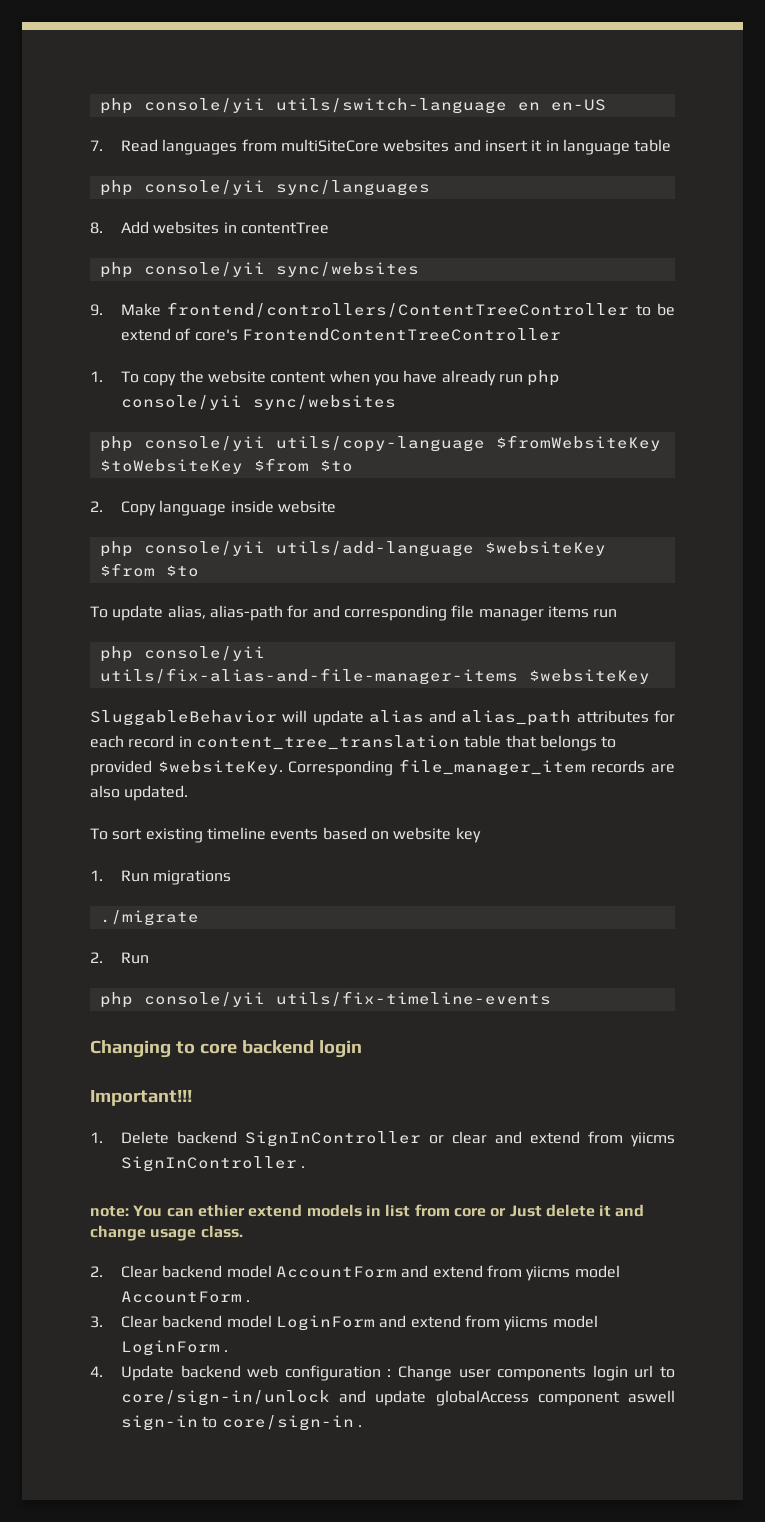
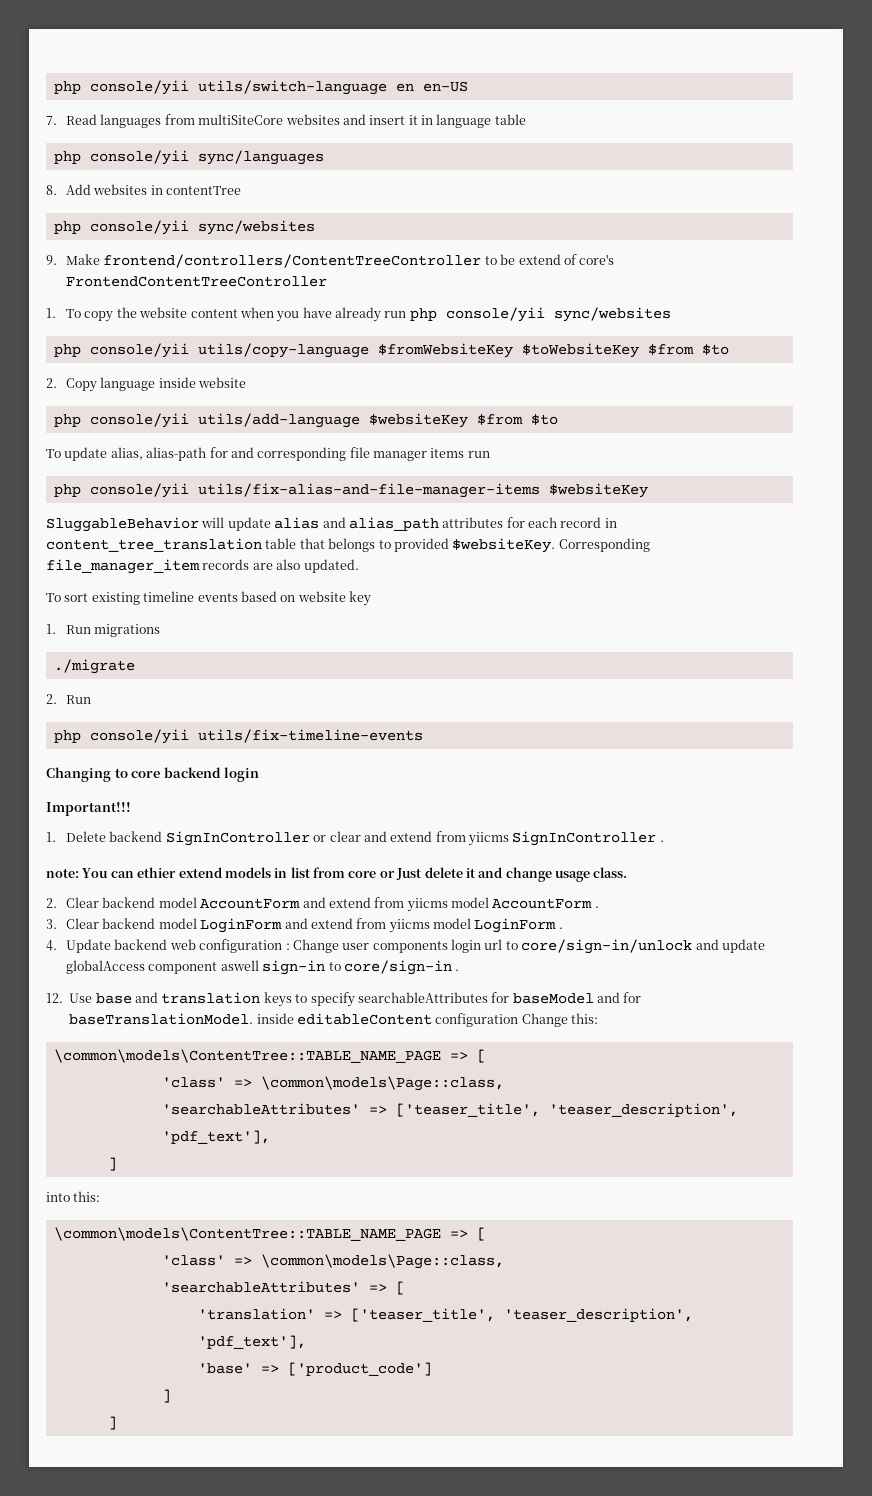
(362, 1426) none -> [46,992,642,1007] [69,1013,599,1027] [53,1049,486,1063] [161,1076,504,1091] [161,1103,738,1117] [161,1130,270,1144] [107,1157,117,1171] [46,1191,101,1202] [53,1227,486,1241] [161,1254,504,1269] [161,1281,405,1295] [197,1308,693,1322] [197,1335,306,1349] [197,1362,432,1376] [161,1389,171,1403] [107,1416,117,1430] // 12. Use base and translation keys to specify searchableAttributes for baseModel and for baseTranslationModel. inside editableContent configuration Change this: // \common\models\ContentTree::TABLE_NAME_PAGE => [ // 'class' => \common\models\Page::class, // 'searchableAttributes' => ['teaser_title', 'teaser_description', 'pdf_text'], // ] // into this: // \common\models\ContentTree::TABLE_NAME_PAGE => [ // 'class' => \common\models\Page::class, // 'searchableAttributes' => [ // 'translation' => ['teaser_title', 'teaser_description', 'pdf_text'], // 'base' => ['product_code'] // ] // ]

